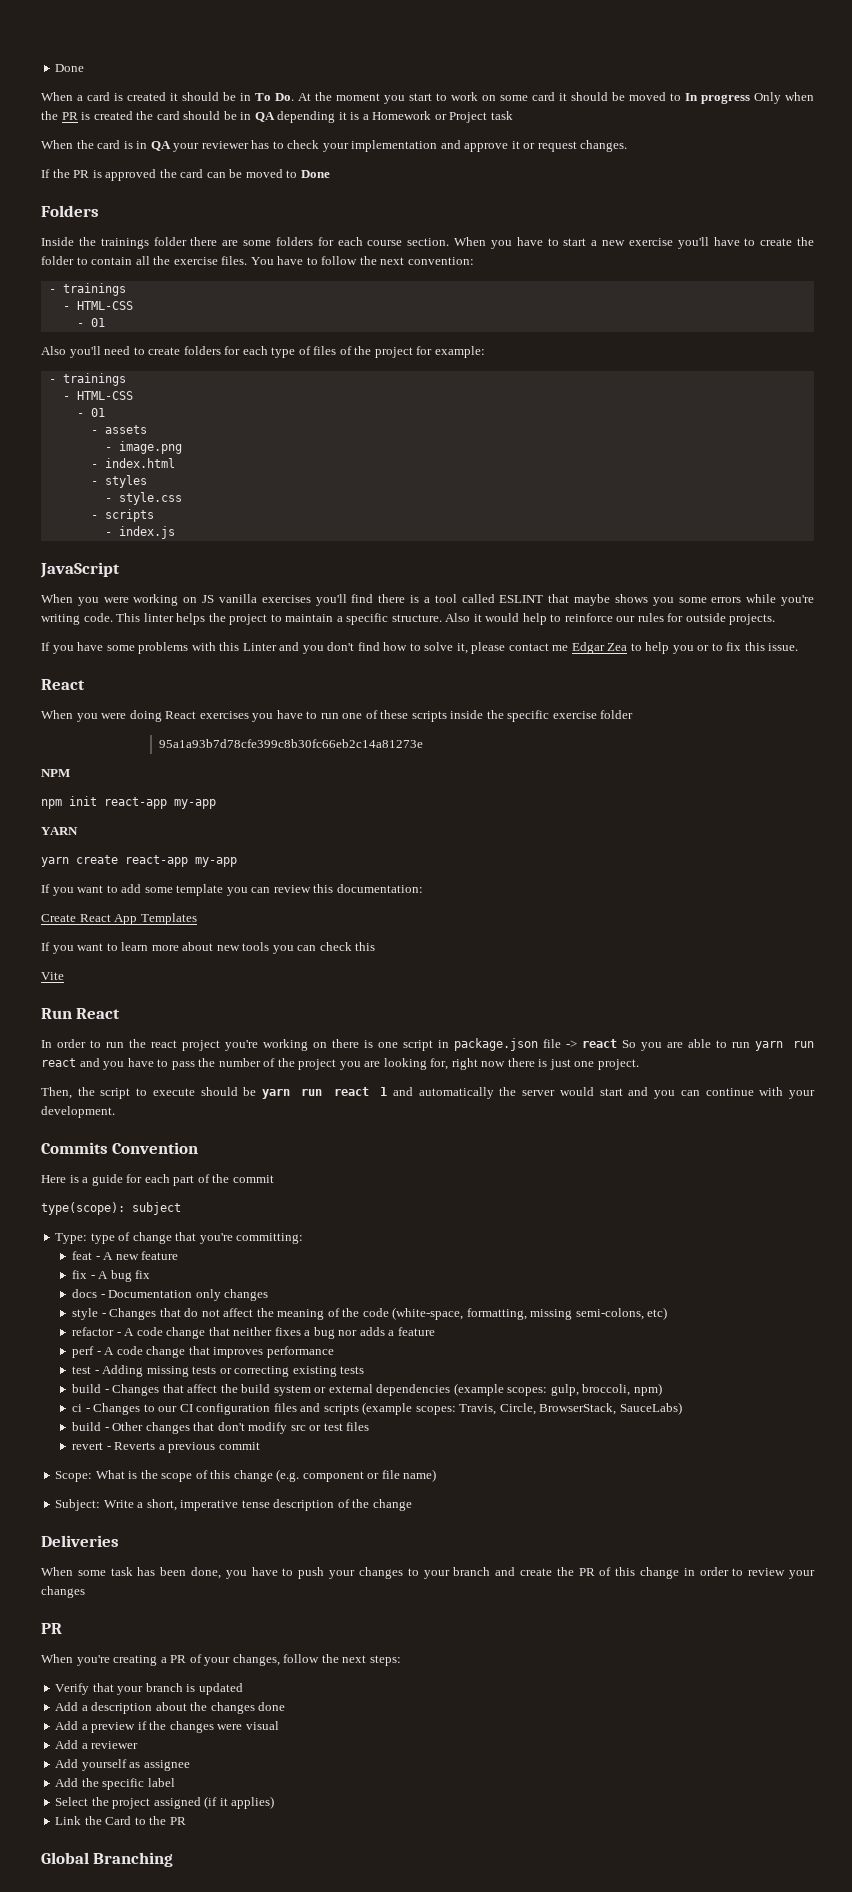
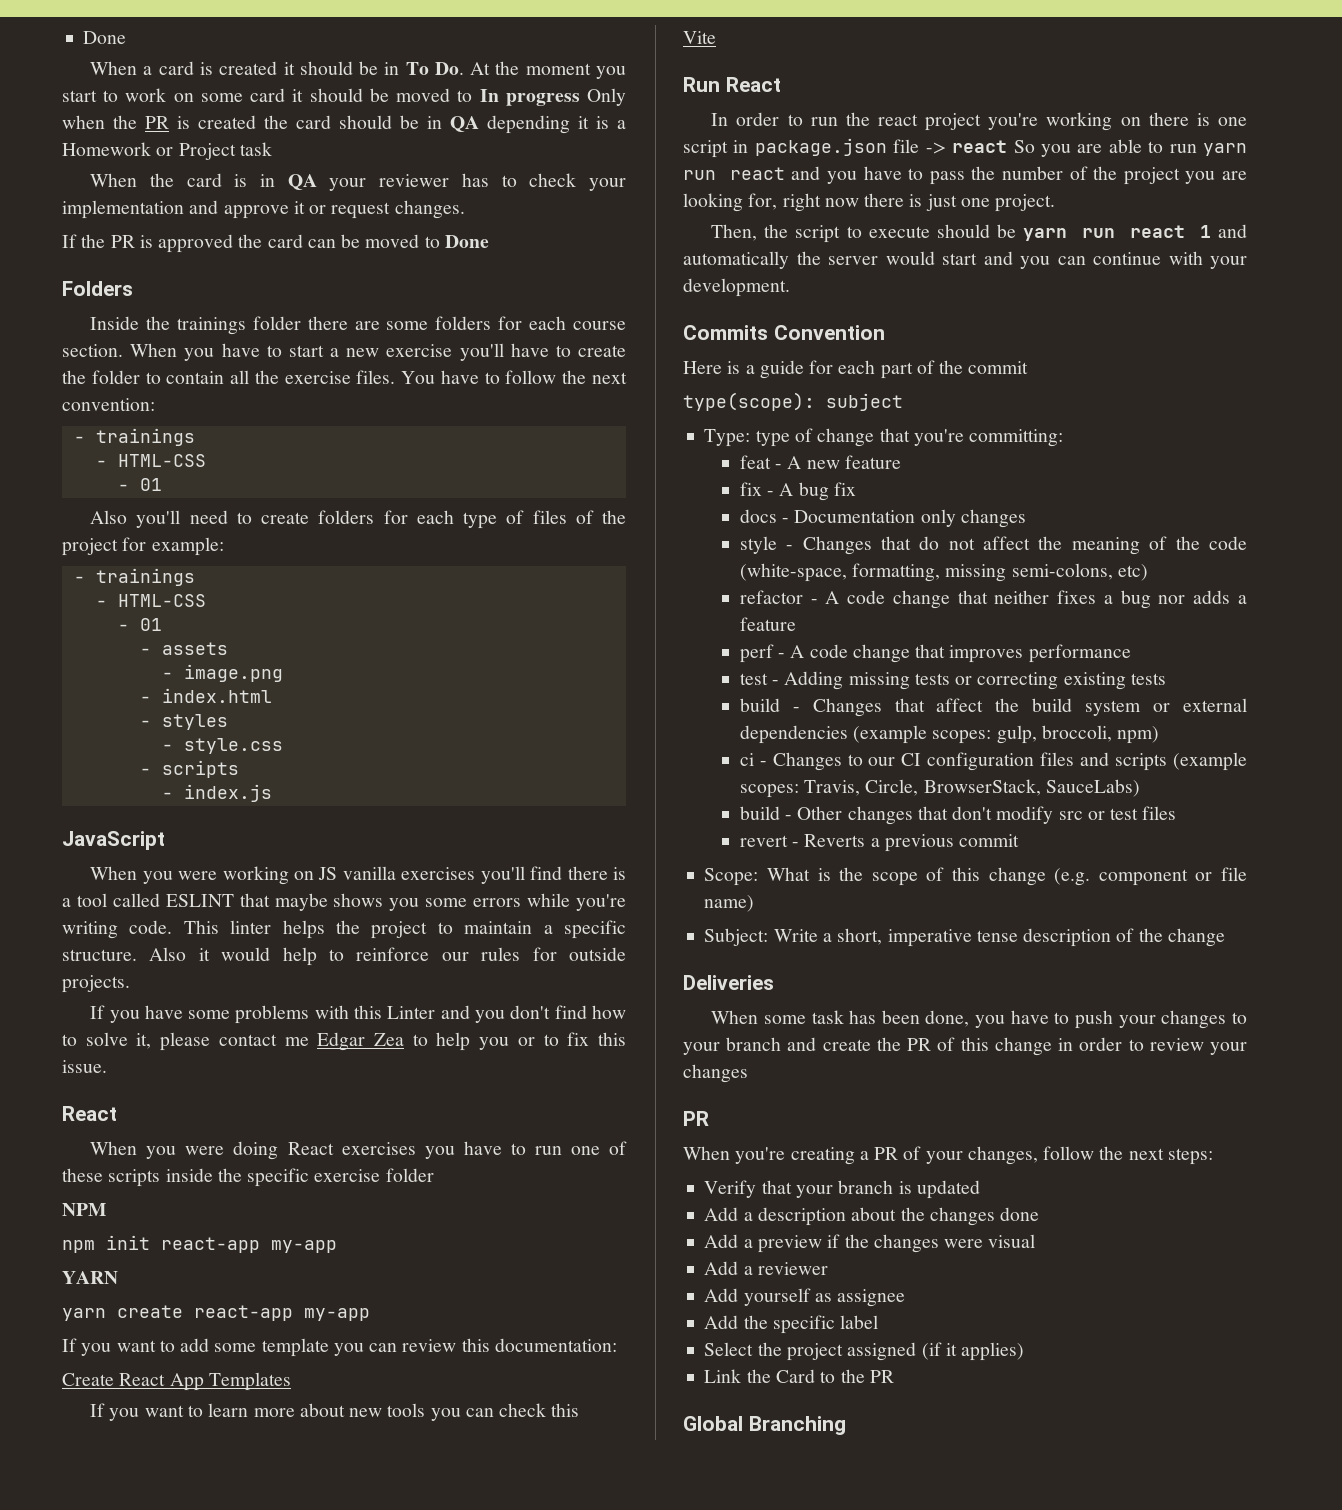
[158,739,423,748] // 95a1a93b7d78cfe399c8b30fc66eb2c14a81273e -> (434, 1175) none

